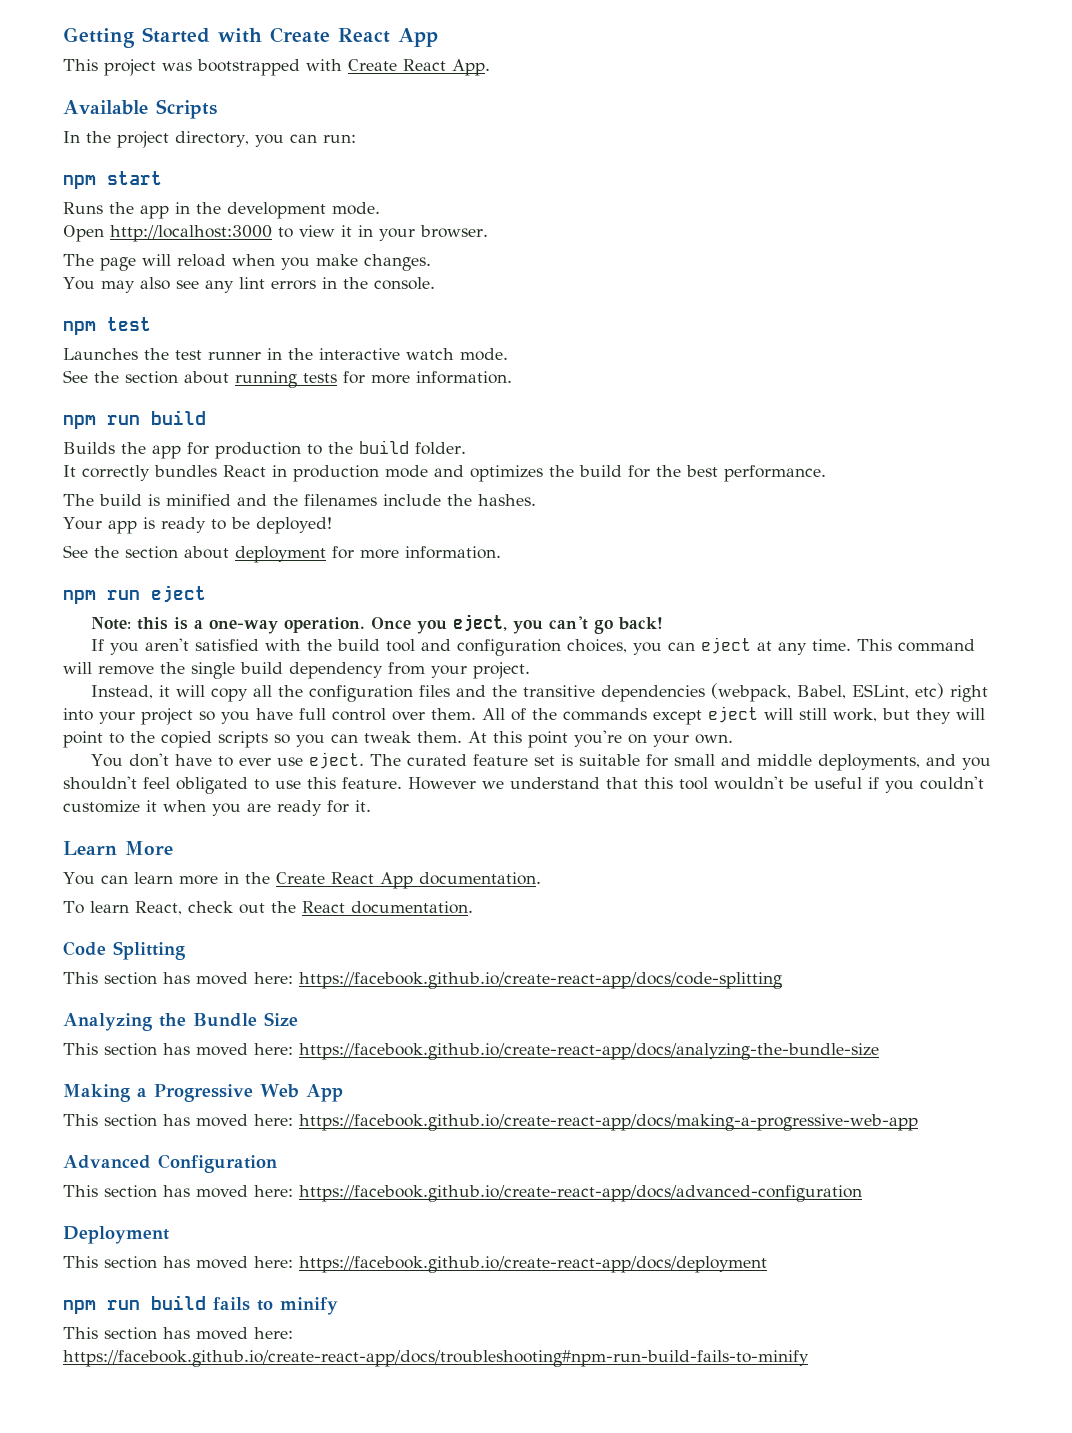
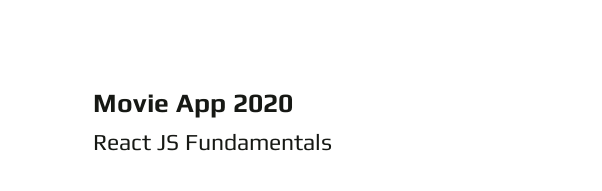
[63,27,438,48] [63,59,490,76] [63,99,217,119] [63,131,356,148] [63,171,162,189] [63,202,380,219] [63,225,488,242] [63,254,431,271] [63,277,435,293] [63,317,151,335] [63,348,508,361] [63,370,512,388] [63,410,206,429] [63,440,466,459] [63,465,826,482] [63,494,536,506] [63,517,332,534] [63,545,501,563] [63,585,206,604] [91,614,664,634] [91,637,976,656] [63,662,530,679] [91,683,989,702] [63,706,985,725] [63,730,733,748] [91,752,992,771] [63,776,984,794] [63,800,371,816] [63,841,173,855] [63,872,541,889] [63,901,473,915] [63,941,185,960] [63,972,782,989] [63,1012,298,1031] [63,1043,879,1060] [63,1084,343,1102] [63,1114,918,1131] [63,1154,277,1173] [63,1185,862,1202] [63,1226,169,1244] [63,1256,767,1273] [63,1295,338,1315] [63,1327,293,1340] [63,1350,809,1367] Getting Started with Create React App // This project was bootstrapped with Create React App. // Available Scripts // In the project directory, you can run: // npm start // Runs the app in the development mode. // Open http://localhost:3000 to view it in your browser. // The page will reload when you make changes. // You may also see any lint errors in the console. // npm test // Launches the test runner in the interactive watch mode. // See the section about running tests for more information. // npm run build // Builds the app for production to the build folder. // It correctly bundles React in production mode and optimizes the build for the best performance. // The build is minified and the filenames include the hashes. // Your app is ready to be deployed! // See the section about deployment for more information. // npm run eject // Note: this is a one-way operation. Once you eject, you can't go back! // If you aren't satisfied with the build tool and configuration choices, you can eject at any time. This command will remove the single build dependency from your project. // Instead, it will copy all the configuration files and the transitive dependencies (webpack, Babel, ESLint, etc) right into your project so you have full control over them. All of the commands except eject will still work, but they will point to the copied scripts so you can tweak them. At this point you're on your own. // You don't have to ever use eject. The curated feature set is suitable for small and middle deployments, and you shouldn't feel obligated to use this feature. However we understand that this tool wouldn't be useful if you couldn't customize it when you are ready for it. // Learn More // You can learn more in the Create React App documentation. // To learn React, check out the React documentation. // Code Splitting // This section has moved here: https://facebook.github.io/create-react-app/docs/code-splitting // Analyzing the Bundle Size // This section has moved here: https://facebook.github.io/create-react-app/docs/analyzing-the-bundle-size // Making a Progressive Web App // This section has moved here: https://facebook.github.io/create-react-app/docs/making-a-progressive-web-app // Advanced Configuration // This section has moved here: https://facebook.github.io/create-react-app/docs/advanced-configuration // Deployment // This section has moved here: https://facebook.github.io/create-react-app/docs/deployment // npm run build fails to minify // This section has moved here: https://facebook.github.io/create-react-app/docs/troubleshooting#npm-run-build-fails-to-minify -> [93,94,294,118] [93,133,333,151] Movie App 2020 // React JS Fundamentals

